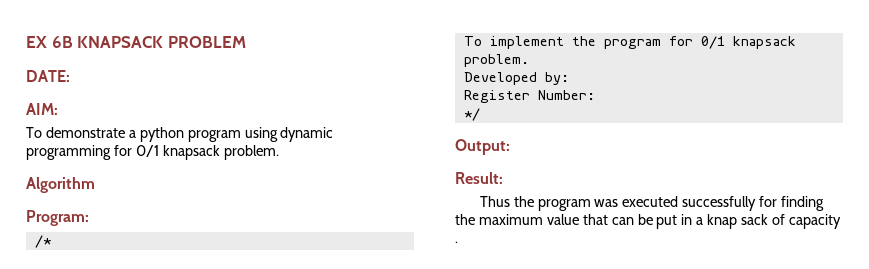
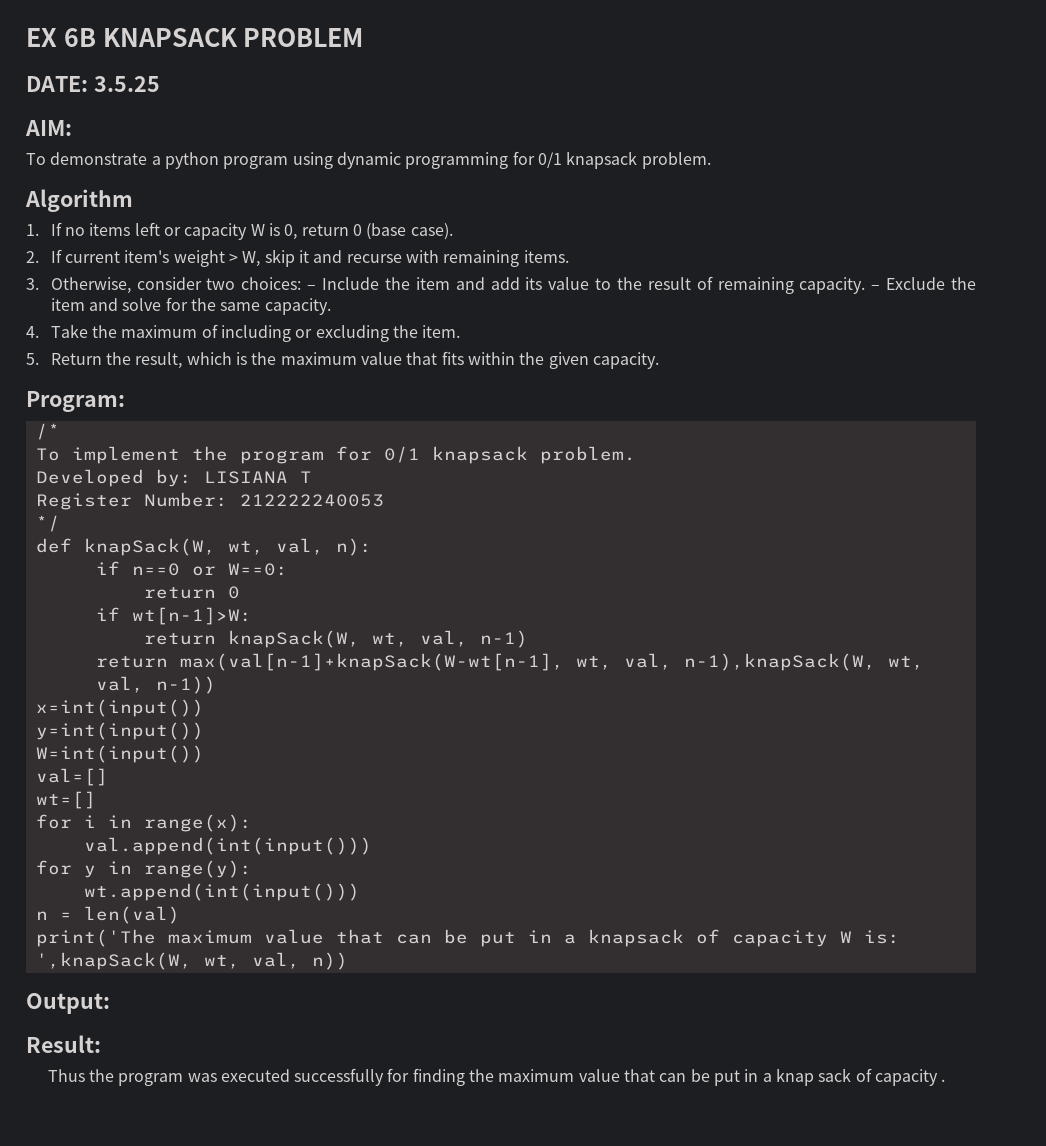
(70, 76) none -> [93,76,160,92] 3.5.25
(95, 185) none -> [26,222,453,240] [26,249,569,267] [26,276,977,294] [50,297,331,315] [26,324,461,342] [26,351,659,369] // 1. If no items left or capacity W is 0, return 0 (base case). // 2. If current item's weight > W, skip it and recurse with remaining items. // 3. Otherwise, consider two choices: – Include the item and add its value to the result of remaining capacity. – Exclude the item and solve for the same capacity. // 4. Take the maximum of including or excluding the item. // 5. Return the result, which is the maximum value that fits within the given capacity.
(569, 78) none -> [203,471,312,484] LISIANA T
(595, 95) none -> [239,494,384,507] 212222240053
(480, 114) none -> [35,538,372,556] [95,561,288,576] [143,586,240,599] [95,607,252,625] [143,630,528,648] [95,653,924,671] [95,676,216,694] [35,699,204,717] [35,722,204,740] [35,745,204,763] [35,768,108,786] [35,791,96,809] [35,814,252,832] [83,837,372,855] [35,860,252,878] [83,883,360,901] [35,906,180,924] [35,929,900,947] [35,952,348,970] // def knapSack(W, wt, val, n): // if n==0 or W==0: // return 0 // if wt[n-1]>W: // return knapSack(W, wt, val, n-1) // return max(val[n-1]+knapSack(W-wt[n-1], wt, val, n-1),knapSack(W, wt, val, n-1)) // x=int(input()) // y=int(input()) // W=int(input()) // val=[] // wt=[] // for i in range(x): // val.append(int(input())) // for y in range(y): // wt.append(int(input())) // n = len(val) // print('The maximum value that can be put in a knapsack of capacity W is: ',knapSack(W, wt, val, n))

